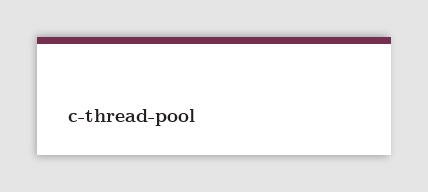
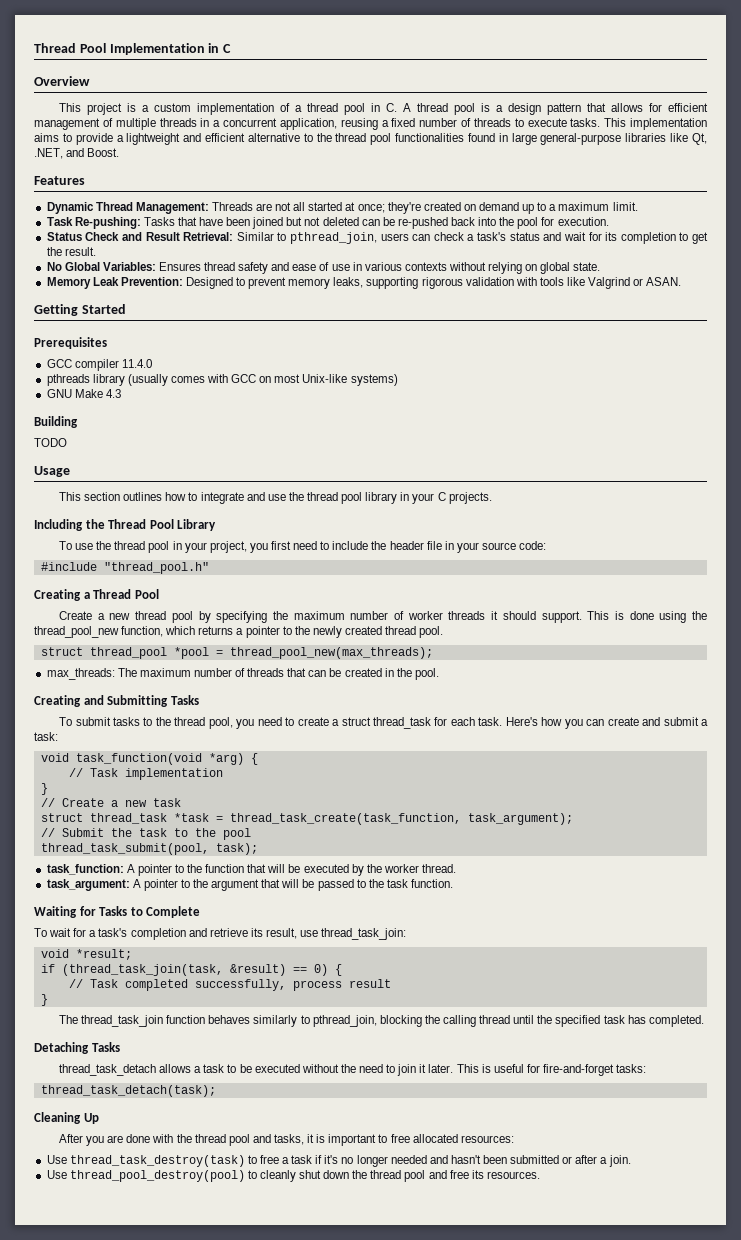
[68,109,195,126] c-thread-pool -> [34,43,232,55] [34,76,90,86] [59,103,708,115] [34,118,707,130] [34,133,708,145] [34,148,120,159] [34,176,85,185] [46,202,638,214] [46,217,609,229] [46,232,708,244] [46,247,96,256] [46,262,601,274] [46,277,682,289] [34,304,126,316] [34,337,107,349] [46,359,152,371] [46,374,398,386] [46,389,121,398] [34,416,78,428] [34,438,67,447] [34,466,70,477] [59,492,492,504] [34,519,217,531] [59,541,547,553] [40,562,209,574] [34,589,159,601] [59,611,707,623] [34,626,444,638] [40,647,433,659] [46,668,439,680] [34,695,199,707] [59,717,709,729] [34,732,58,741] [40,753,258,765] [68,768,223,780] [40,783,48,795] [40,798,181,807] [40,813,573,825] [40,828,251,840] [40,843,258,855] [46,864,457,876] [46,879,454,891] [34,906,201,918] [34,928,407,940] [40,949,132,960] [40,964,342,976] [68,979,391,991] [40,994,48,1006] [59,1015,704,1027] [34,1042,120,1054] [59,1064,647,1076] [40,1085,216,1097] [34,1112,99,1124] [59,1134,514,1146] [46,1155,631,1167] [46,1170,540,1182] Thread Pool Implementation in C // Overview // This project is a custom implementation of a thread pool in C. A thread pool is a design pattern that allows for efficient management of multiple threads in a concurrent application, reusing a fixed number of threads to execute tasks. This implementation aims to provide a lightweight and efficient alternative to the thread pool functionalities found in large general-purpose libraries like Qt, .NET, and Boost. // Features // Dynamic Thread Management: Threads are not all started at once; they're created on demand up to a maximum limit. // Task Re-pushing: Tasks that have been joined but not deleted can be re-pushed back into the pool for execution. // Status Check and Result Retrieval: Similar to pthread_join, users can check a task's status and wait for its completion to get the result. // No Global Variables: Ensures thread safety and ease of use in various contexts without relying on global state. // Memory Leak Prevention: Designed to prevent memory leaks, supporting rigorous validation with tools like Valgrind or ASAN. // Getting Started // Prerequisites // GCC compiler 11.4.0 // pthreads library (usually comes with GCC on most Unix-like systems) // GNU Make 4.3 // Building // TODO // Usage // This section outlines how to integrate and use the thread pool library in your C projects. // Including the Thread Pool Library // To use the thread pool in your project, you first need to include the header file in your source code: // #include "thread_pool.h" // Creating a Thread Pool // Create a new thread pool by specifying the maximum number of worker threads it should support. This is done using the thread_pool_new function, which returns a pointer to the newly created thread pool. // struct thread_pool *pool = thread_pool_new(max_threads); // max_threads: The maximum number of threads that can be created in the pool. // Creating and Submitting Tasks // To submit tasks to the thread pool, you need to create a struct thread_task for each task. Here's how you can create and submit a task: // void task_function(void *arg) { // // Task implementation // } // // Create a new task // struct thread_task *task = thread_task_create(task_function, task_argument); // // Submit the task to the pool // thread_task_submit(pool, task); // task_function: A pointer to the function that will be executed by the worker thread. // task_argument: A pointer to the argument that will be passed to the task function. // Waiting for Tasks to Complete // To wait for a task's completion and retrieve its result, use thread_task_join: // void *result; // if (thread_task_join(task, &result) == 0) { // // Task completed successfully, process result // } // The thread_task_join function behaves similarly to pthread_join, blocking the calling thread until the specified task has completed. // Detaching Tasks // thread_task_detach allows a task to be executed without the need to join it later. This is useful for fire-and-forget tasks: // thread_task_detach(task); // Cleaning Up // After you are done with the thread pool and tasks, it is important to free allocated resources: // Use thread_task_destroy(task) to free a task if it's no longer needed and hasn't been submitted or after a join. // Use thread_pool_destroy(pool) to cleanly shut down the thread pool and free its resources.

